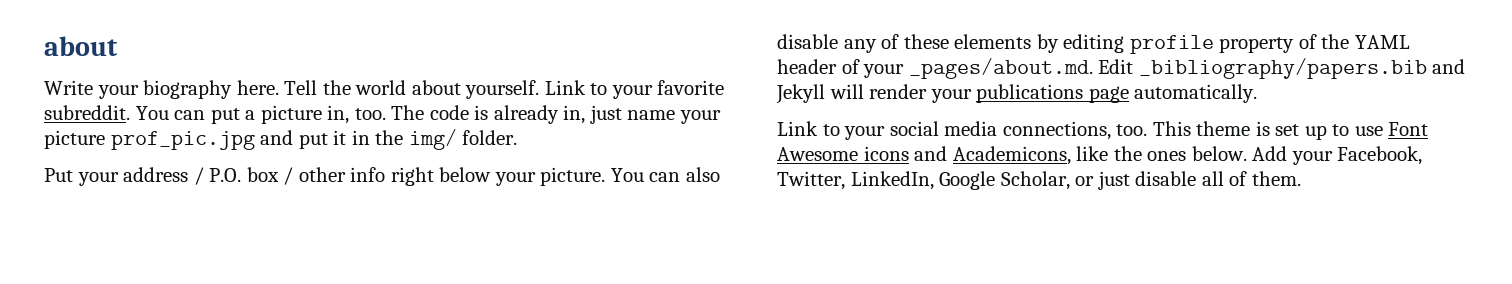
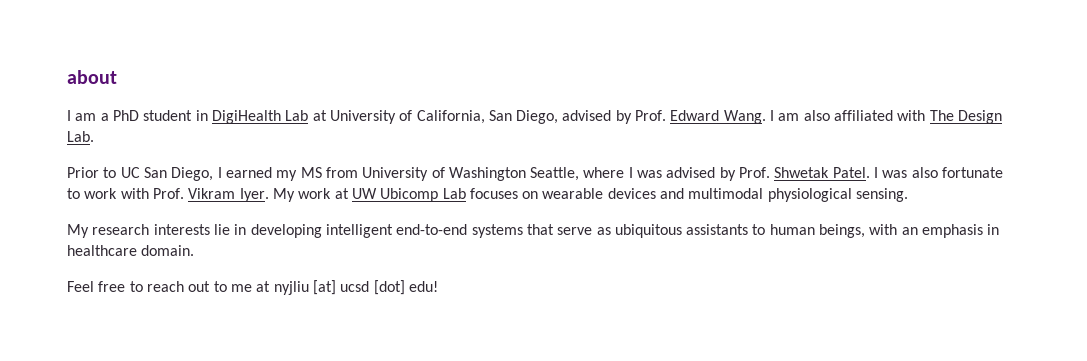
[44,80,725,99] [44,105,722,124] [44,129,518,150] [44,167,721,186] [777,34,1410,54] [777,58,1466,79] [776,84,1258,104] [777,121,1429,140] [777,146,1423,165] [777,171,1301,190] Write your biography here. Tell the world about yourself. Link to your favorite subreddit. You can put a picture in, too. The code is already in, just name your picture prof_pic.jpg and put it in the img/ folder. // Put your address / P.O. box / other info right below your picture. You can also disable any of these elements by editing profile property of the YAML header of your _pages/about.md. Edit _bibliography/papers.bib and Jekyll will render your publications page automatically. // Link to your social media connections, too. This theme is set up to use Font Awesome icons and Academicons, like the ones below. Add your Facebook, Twitter, LinkedIn, Google Scholar, or just disable all of them. -> [67,110,1003,124] [67,131,94,142] [67,167,1004,181] [67,188,909,202] [67,224,1000,238] [67,245,195,256] [67,280,438,295] I am a PhD student in DigiHealth Lab at University of California, San Diego, advised by Prof. Edward Wang. I am also affiliated with The Design Lab. // Prior to UC San Diego, I earned my MS from University of Washington Seattle, where I was advised by Prof. Shwetak Patel. I was also fortunate to work with Prof. Vikram Iyer. My work at UW Ubicomp Lab focuses on wearable devices and multimodal physiological sensing. // My research interests lie in developing intelligent end-to-end systems that serve as ubiquitous assistants to human beings, with an emphasis in healthcare domain. // Feel free to reach out to me at nyjliu [at] ucsd [dot] edu!

